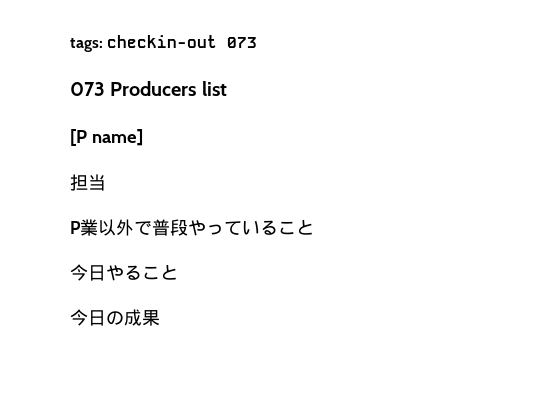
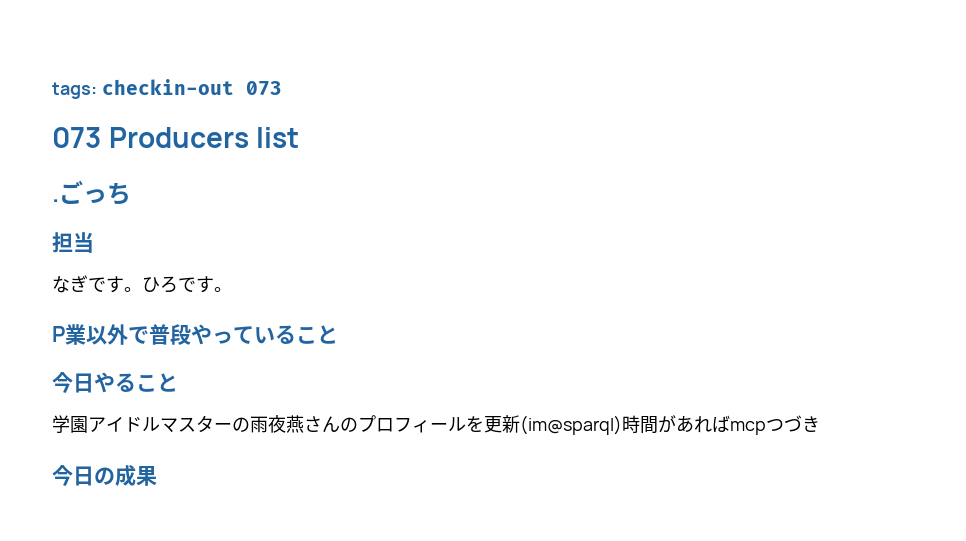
[70,129,143,146] [P name] -> [52,180,131,205] .ごっち
(106, 182) none -> [52,275,232,293] // なぎです。ひろです。
(178, 272) none -> [52,415,820,435] // 学園アイドルマスターの雨夜燕さんのプロフィールを更新(im@sparql)時間があればmcpつづき

